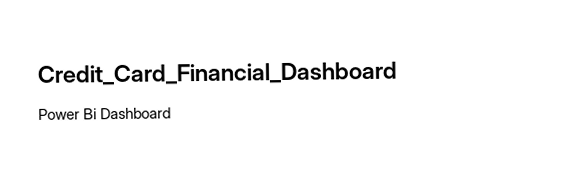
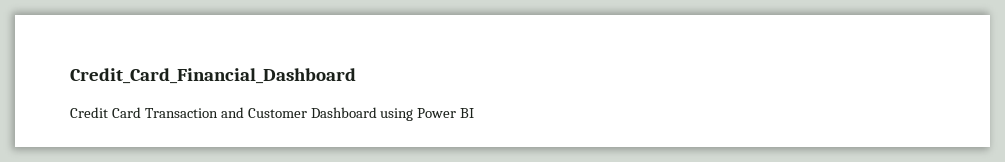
[38,107,172,120] Power Bi Dashboard -> [70,107,475,121] Credit Card Transaction and Customer Dashboard using Power BI

